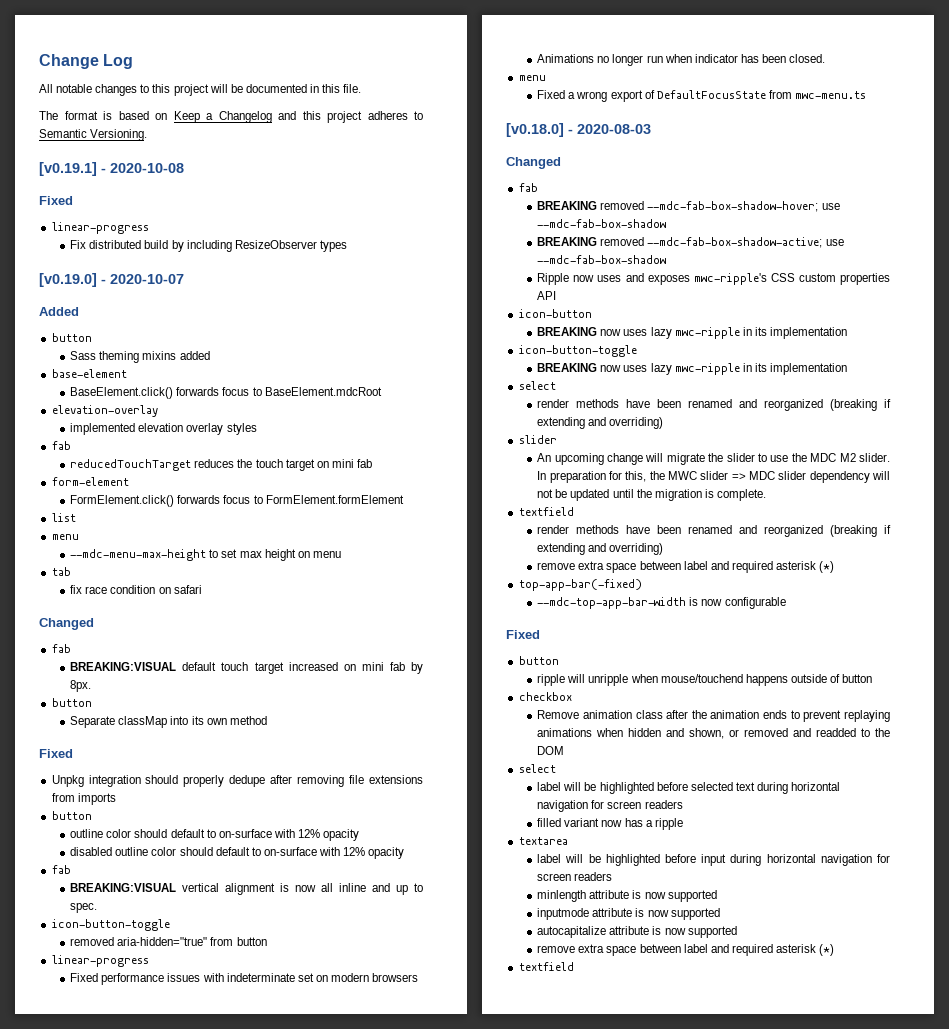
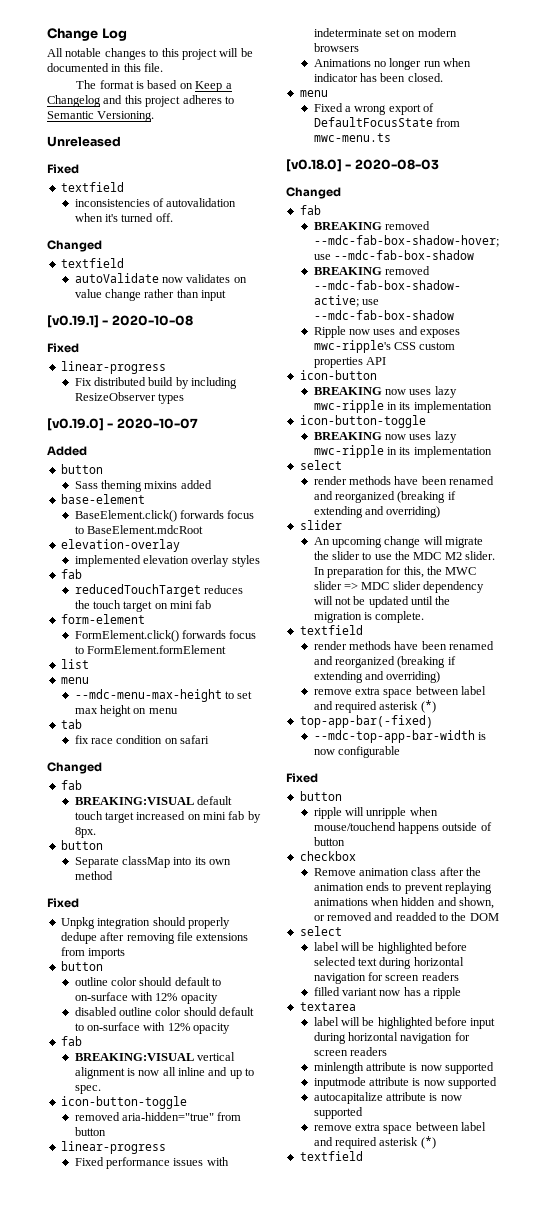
(148, 135) none -> [47,136,121,147] [47,164,79,174] [60,182,124,192] [74,198,237,207] [74,213,173,222] [47,240,102,252] [60,258,124,268] [74,273,247,283] [74,289,227,301] // Unreleased // Fixed // textfield // inconsistencies of autovalidation when it's turned off. // Changed // textfield // autoValidate now validates on value change rather than input

